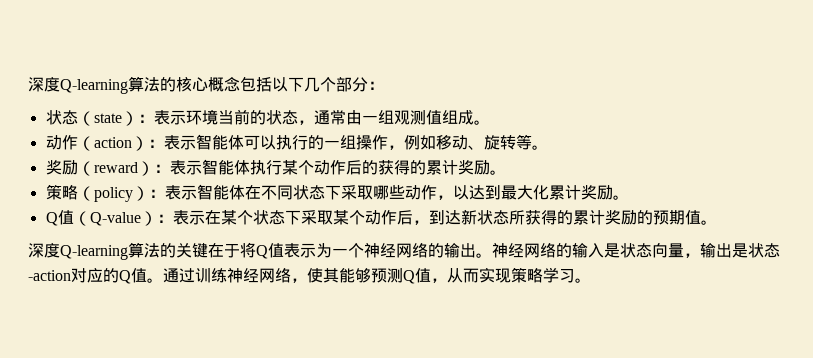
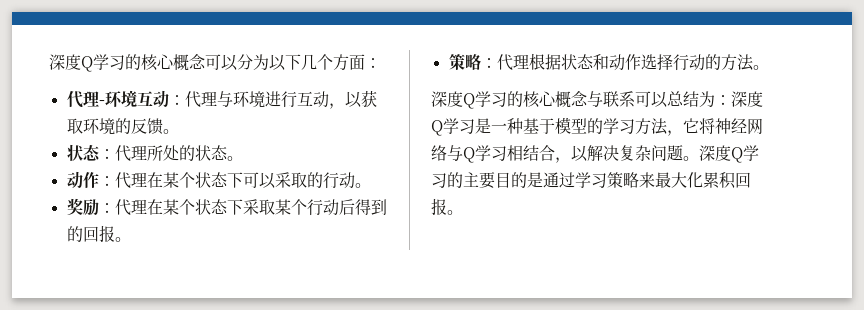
[28,76,272,94] 深度Q-learning算法的核心概念包括 -> [49,54,269,72] 深度Q学习的核心概念可以分为
[336,77,368,92] 部分 -> [333,54,365,71] 方面
[45,109,490,126] [45,134,548,151] [45,159,506,176] [45,184,629,202] [45,210,205,226] 状态（state）：表示环境当前的状态，通常由一组观测值组成。 // 动作（action）：表示智能体可以执行的一组操作，例如移动、旋转等。 // 奖励（reward）：表示智能体执行某个动作后的获得的累计奖励。 // 策略（policy）：表示智能体在不同状态下采取哪些动作，以达到最大化累计奖励。 // Q值（Q-value）：表示 -> [66,90,377,109] [66,118,179,135] [66,144,243,162] [66,171,371,189] [66,198,147,216] 代理-环境互动：代理与环境进行互动，以获取环境的反馈。 // 状态：代理所处的状态。 // 动作：代理在某个状态下可以采取的行动。 // 奖励：代理
[364,209,717,225] [28,242,780,260] [28,267,575,284] 动作后，到达新状态所获得的累计奖励的预期值。 // 深度Q-learning算法的关键在于将Q值表示为一个神经网络的输出。神经网络的输入是状态向量，输出是状态-action对应的Q值。通过训练神经网络，使其能够预测Q值，从而实现策略学习 -> [306,199,387,216] [66,225,131,242] [448,53,769,71] [431,91,763,109] [431,117,763,136] [431,145,759,163] [431,172,751,189] [431,198,447,215] 行动后得到的回报。 // 策略：代理根据状态和动作选择行动的方法。 // 深度Q学习的核心概念与联系可以总结为：深度Q学习是一种基于模型的学习方法，它将神经网络与Q学习相结合，以解决复杂问题。深度Q学习的主要目的是通过学习策略来最大化累积回报

